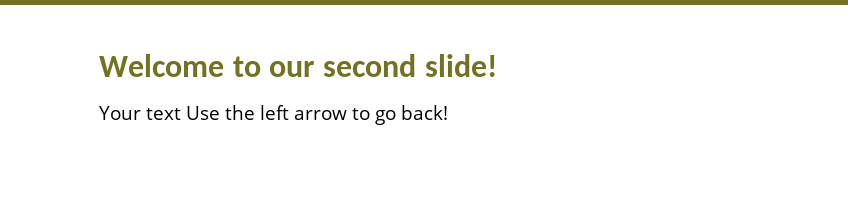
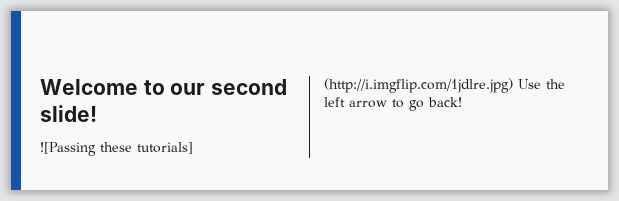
[99,106,181,120] Your text -> [40,142,193,156] [324,78,513,93] ![Passing these tutorials] (http://i.imgflip.com/1jdlre.jpg)

